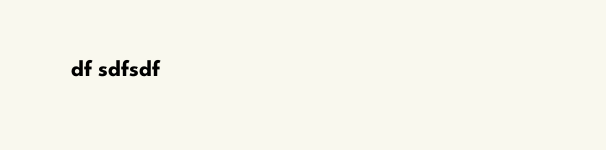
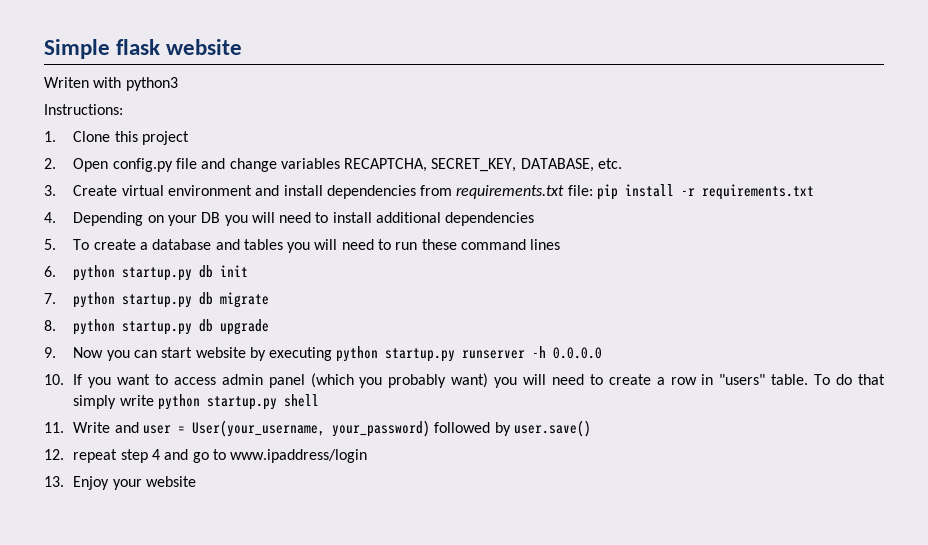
[71,59,162,77] df sdfsdf -> [44,39,243,59] [44,77,178,91] [44,104,123,115] [44,131,189,145] [44,158,623,172] [44,184,815,200] [44,212,535,226] [44,239,561,253] [44,265,249,281] [44,292,270,308] [44,319,270,335] [44,346,603,362] [44,373,886,388] [73,394,319,410] [44,420,591,437] [44,449,368,463] [44,476,196,490] Simple flask website // Writen with python3 // Instructions: // 1. Clone this project // 2. Open config.py file and change variables RECAPTCHA, SECRET_KEY, DATABASE, etc. // 3. Create virtual environment and install dependencies from requirements.txt file: pip install -r requirements.txt // 4. Depending on your DB you will need to install additional dependencies // 5. To create a database and tables you will need to run these command lines // 6. python startup.py db init // 7. python startup.py db migrate // 8. python startup.py db upgrade // 9. Now you can start website by executing python startup.py runserver -h 0.0.0.0 // 10. If you want to access admin panel (which you probably want) you will need to create a row in "users" table. To do that simply write python startup.py shell // 11. Write and user = User(your_username, your_password) followed by user.save() // 12. repeat step 4 and go to www.ipaddress/login // 13. Enjoy your website

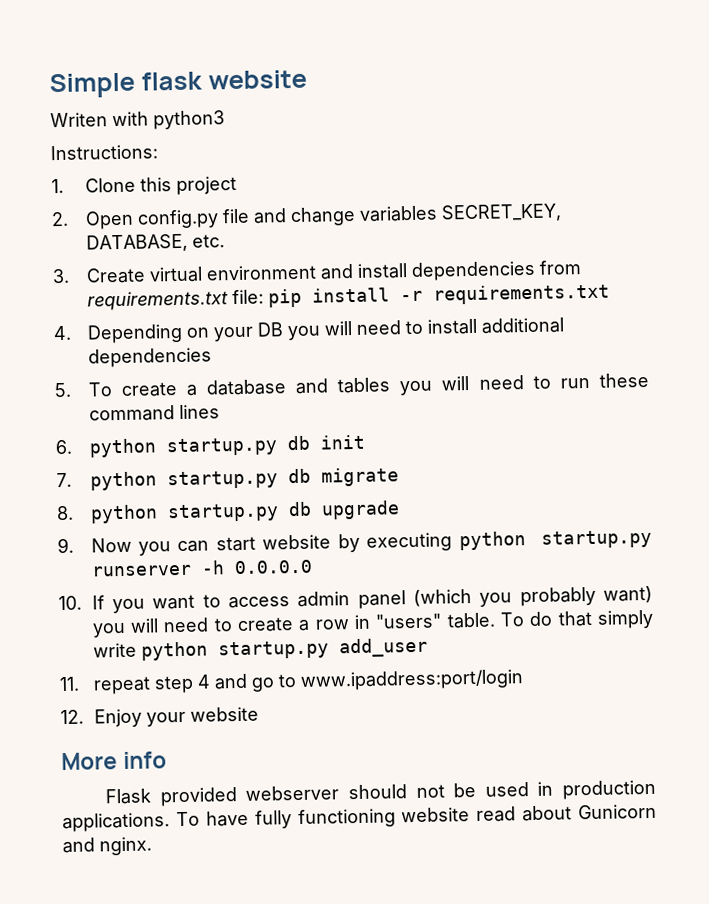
[344,158,428,172] RECAPTCHA, -> (438, 213) none
[283,394,319,407] [44,420,591,437] [44,449,64,460] shell // 11. Write and user = User(your_username, your_password) followed by user.save() // 12. -> [338,637,428,658] [59,676,80,692] add_user // 11.
[230,449,368,463] [44,476,64,487] www.ipaddress/login // 13. -> [299,669,524,691] [60,709,84,725] www.ipaddress:port/login // 12.
(196, 481) none -> [61,751,168,771] [105,779,656,807] [62,803,657,833] [62,836,152,856] // More info // Flask provided webserver should not be used in production applications. To have fully functioning website read about Gunicorn and nginx.

